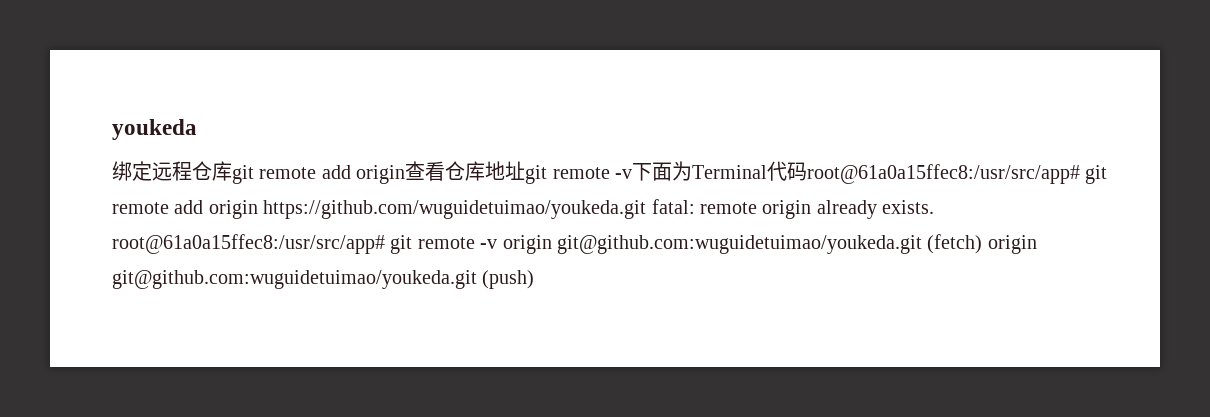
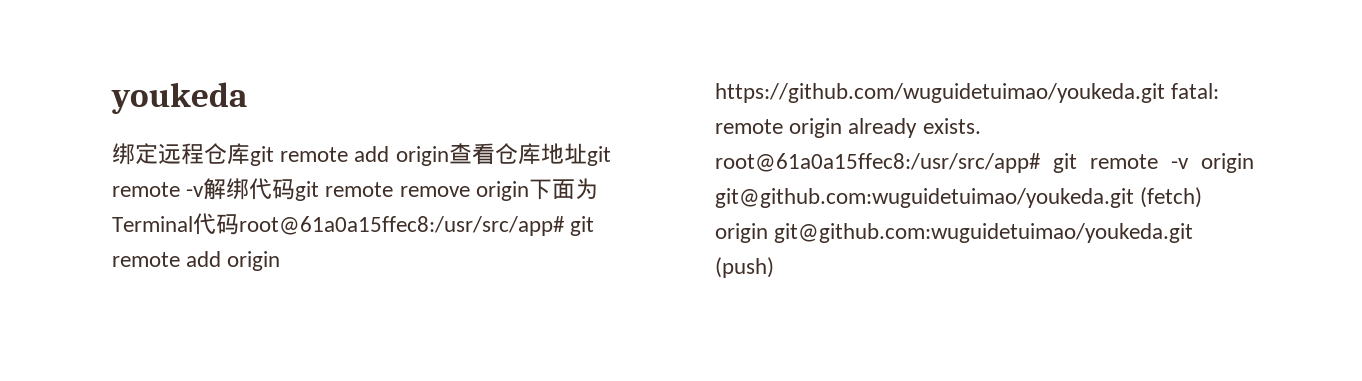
(632, 174) none -> [203,178,529,201] 解绑代码git remote remove origin

